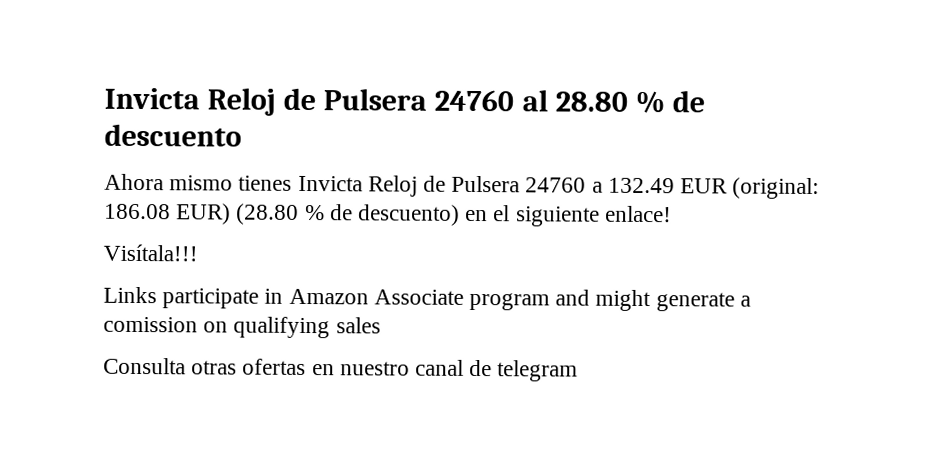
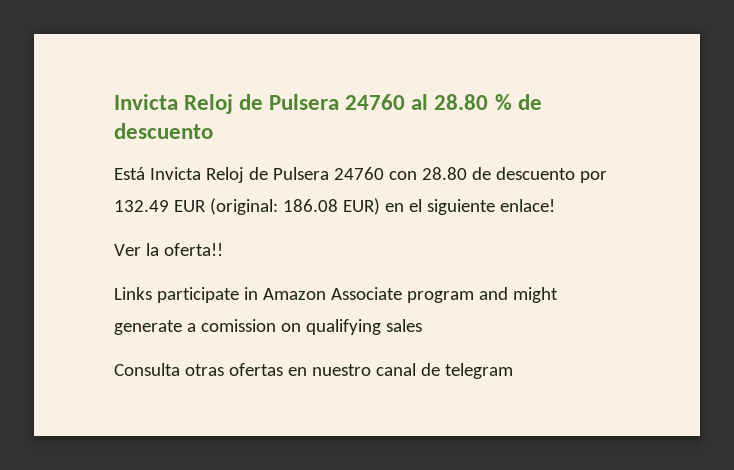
[104,173,603,197] Ahora mismo tienes Invicta Reloj de Pulsera 24760 a -> [114,167,607,183] Está Invicta Reloj de Pulsera 24760 con 28.80 de descuento por
[236,203,461,226] (28.80 % de descuento) -> (380, 206) none
[103,243,198,262] Visítala!!! -> [114,243,223,256] Ver la oferta!!

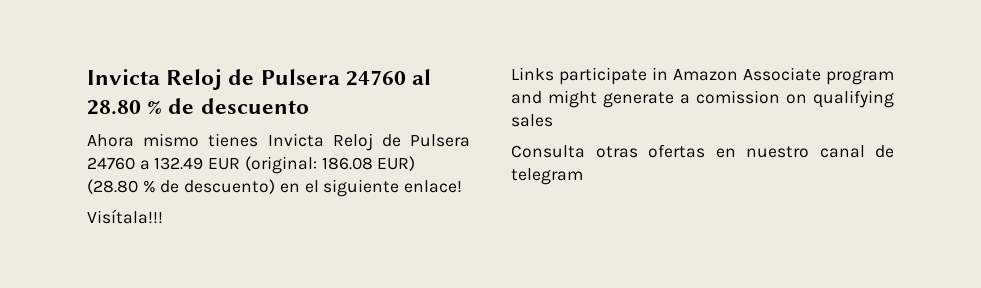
[114,167,607,183] Está Invicta Reloj de Pulsera 24760 con 28.80 de descuento por -> [87,133,470,151] [87,157,150,170] Ahora mismo tienes Invicta Reloj de Pulsera 24760 a
(380, 206) none -> [87,179,276,194] (28.80 % de descuento)
[114,243,223,256] Ver la oferta!! -> [87,209,163,224] Visítala!!!

